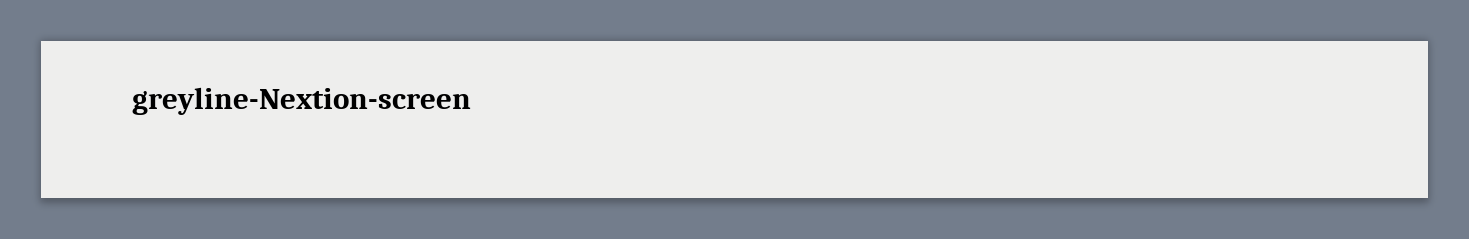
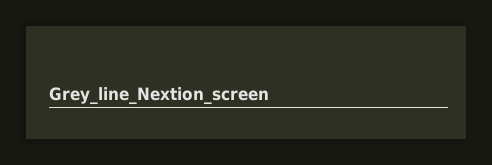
[132,87,471,115] greyline-Nextion-screen -> [49,87,269,105] Grey_line_Nextion_screen

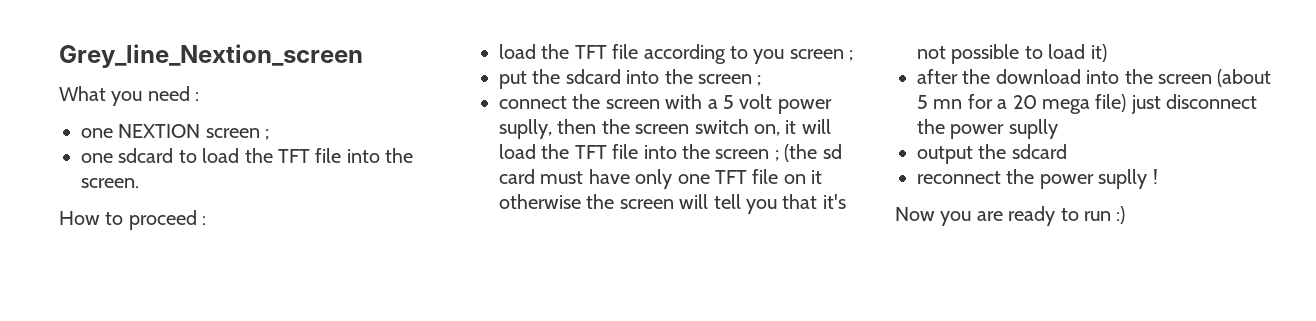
(269, 96) none -> [59,86,200,106] [81,124,270,140] [81,148,414,163] [81,178,139,188] [59,210,207,230] [499,44,854,64] [499,69,762,89] [499,94,832,114] [499,119,831,139] [499,144,842,162] [499,169,823,189] [499,194,846,214] [917,44,1107,64] [917,69,1272,87] [917,94,1258,114] [917,119,1058,139] [917,144,1067,164] [917,169,1158,189] [895,206,1126,226] // What you need : // one NEXTION screen ; // one sdcard to load the TFT file into the screen. // How to proceed : // load the TFT file according to you screen ; // put the sdcard into the screen ; // connect the screen with a 5 volt power suplly, then the screen switch on, it will load the TFT file into the screen ; (the sd card must have only one TFT file on it otherwise the screen will tell you that it's not possible to load it) // after the download into the screen (about 5 mn for a 20 mega file) just disconnect the power suplly // output the sdcard // reconnect the power suplly ! // Now you are ready to run :)

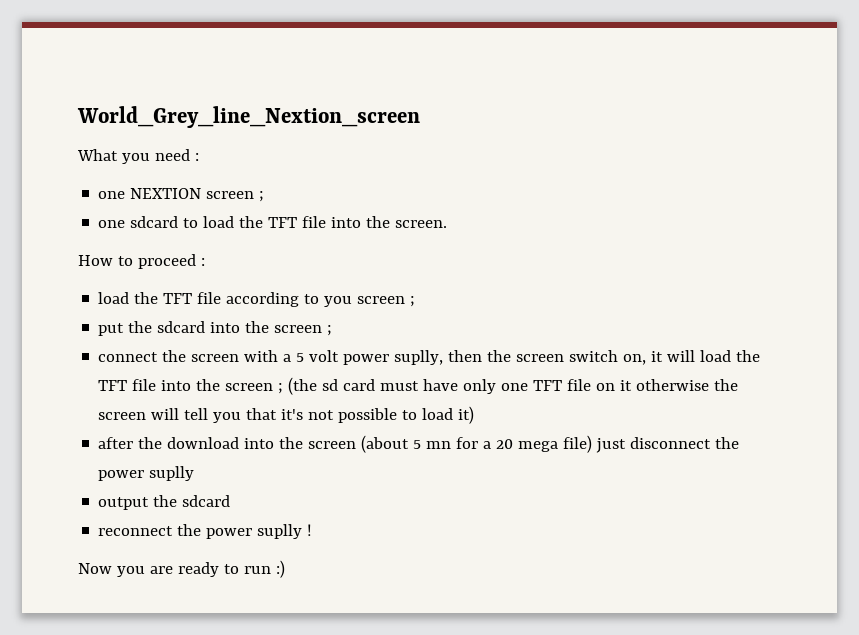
[59,44,363,68] Grey_line_Nextion_screen -> [77,106,420,128] World_Grey_line_Nextion_screen

